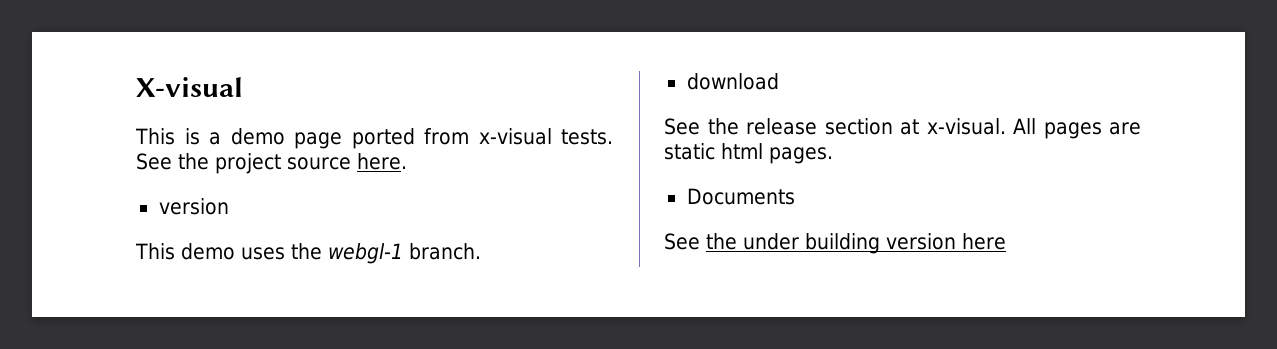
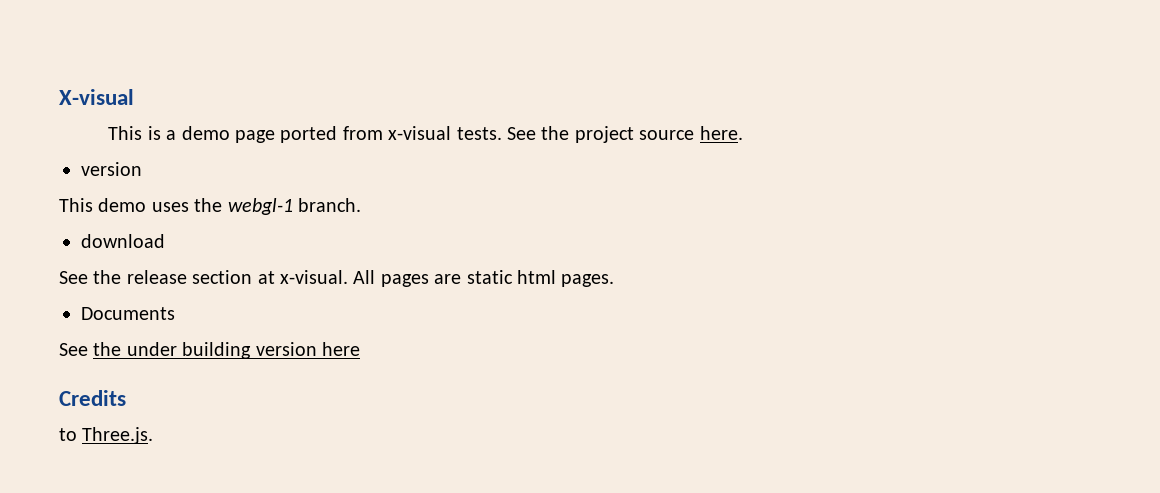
(1006, 241) none -> [59,390,126,406] [59,427,154,444] // Credits // to Three.js.

